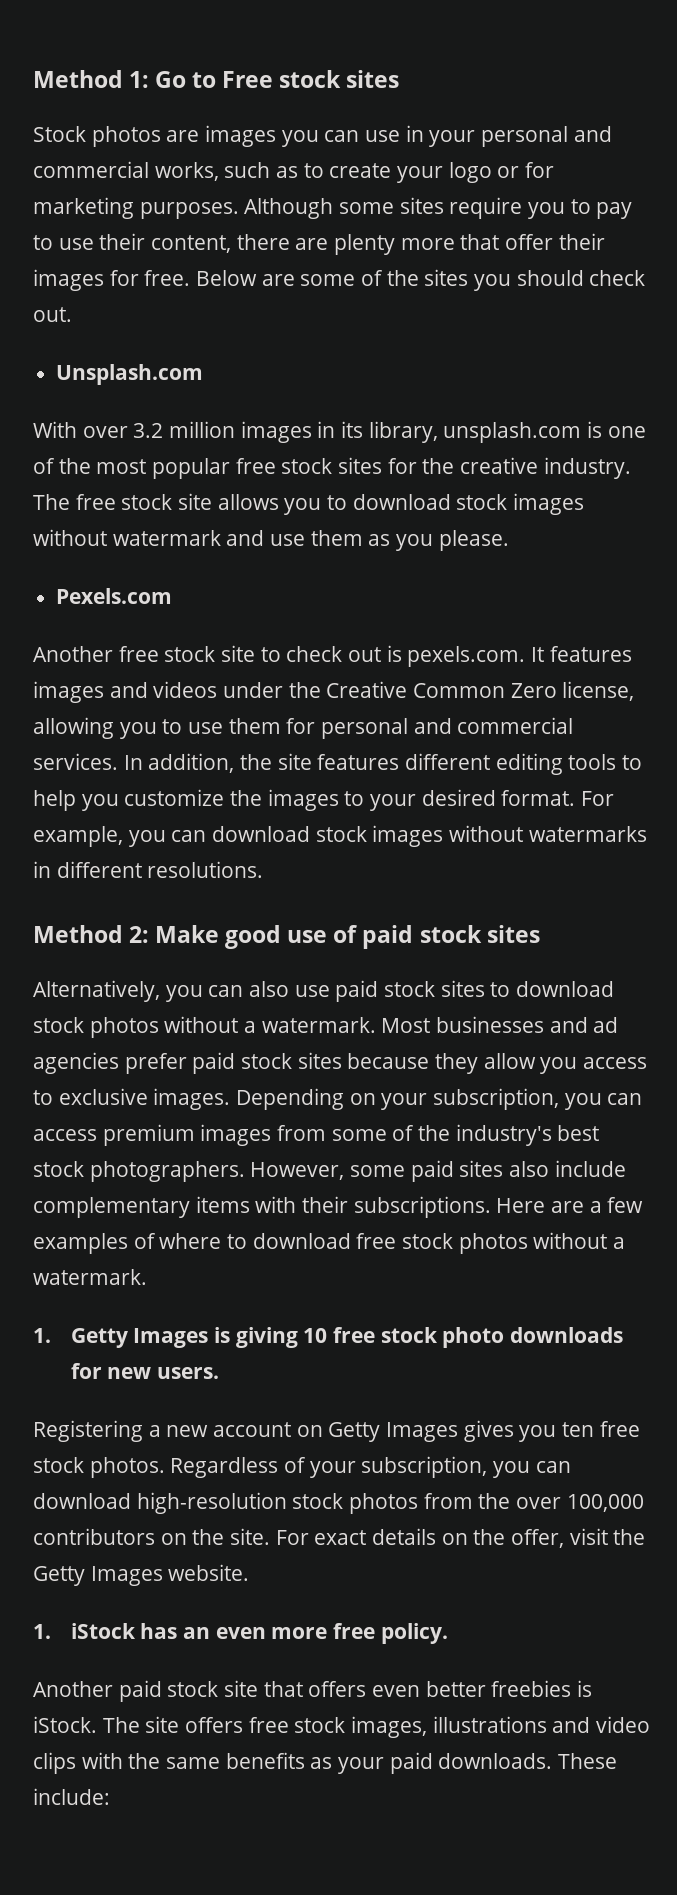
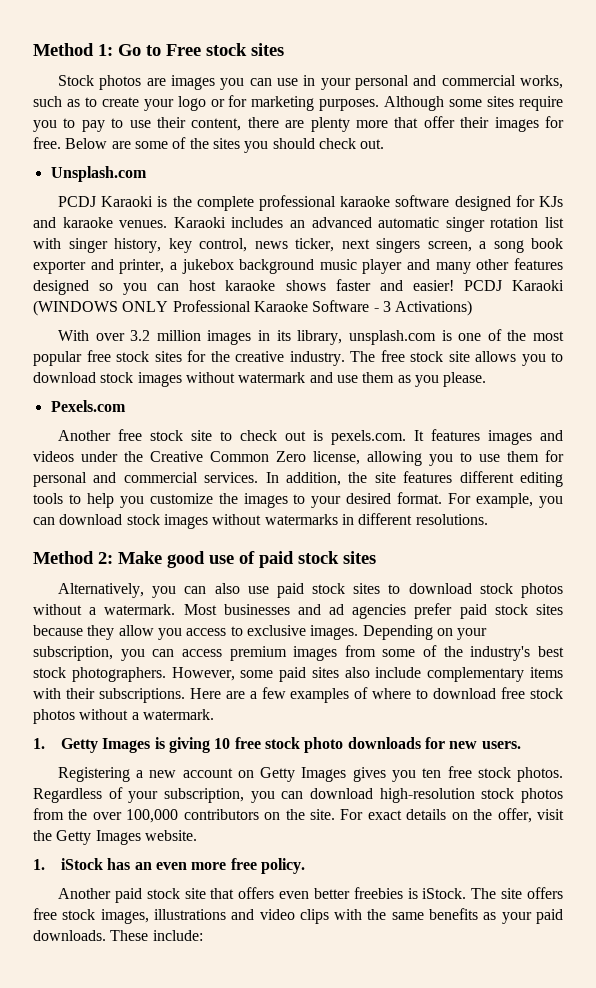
(204, 374) none -> [57,195,563,211] [33,217,565,232] [33,238,563,253] [33,258,563,274] [33,279,565,295] [33,300,473,316] // PCDJ Karaoki is the complete professional karaoke software designed for KJs and karaoke venues. Karaoki includes an advanced automatic singer rotation list with singer history, key control, news ticker, next singers screen, a song book exporter and printer, a jukebox background music player and many other features designed so you can host karaoke shows faster and easier! PCDJ Karaoki (WINDOWS ONLY Professional Karaoke Software - 3 Activations)

